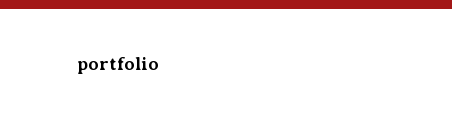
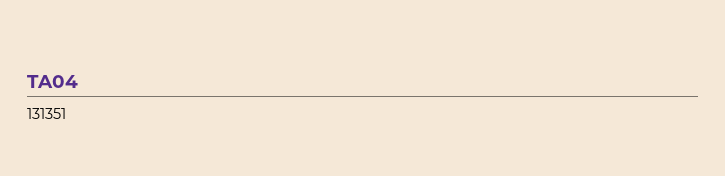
[77,57,159,74] portfolio -> [27,75,78,88] [27,108,66,119] TA04 // 131351

